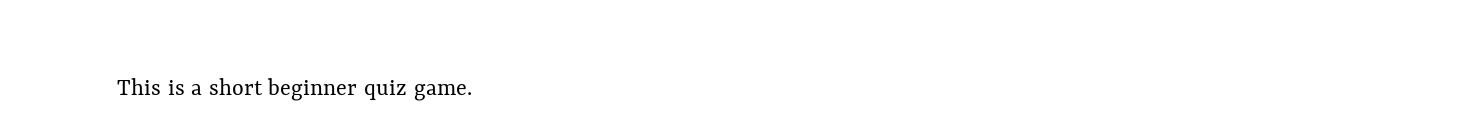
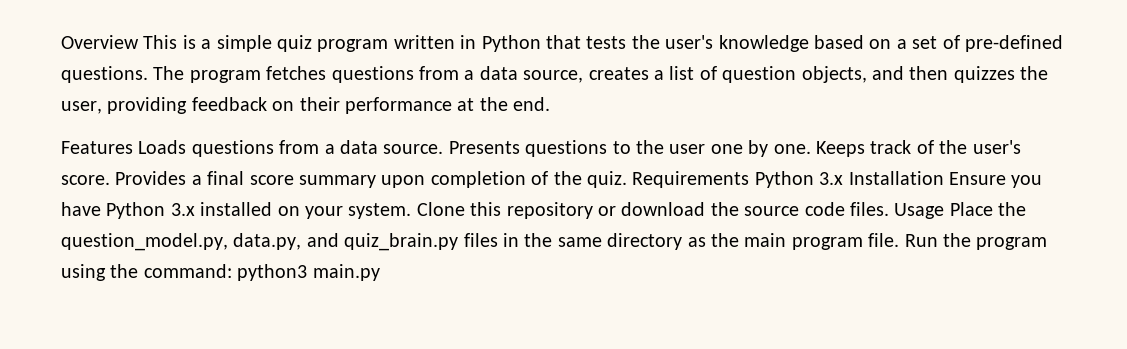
(117, 86) none -> [61,35,139,49] Overview
[208,78,472,101] short beginner quiz game. -> [216,35,1063,52] [61,66,1049,83] [61,97,551,114] [61,140,1021,157] [61,171,1043,188] [61,202,1027,219] [61,233,1048,251] [61,264,380,281] simple quiz program written in Python that tests the user's knowledge based on a set of pre-defined questions. The program fetches questions from a data source, creates a list of question objects, and then quizzes the user, providing feedback on their performance at the end. // Features Loads questions from a data source. Presents questions to the user one by one. Keeps track of the user's score. Provides a final score summary upon completion of the quiz. Requirements Python 3.x Installation Ensure you have Python 3.x installed on your system. Clone this repository or download the source code files. Usage Place the question_model.py, data.py, and quiz_brain.py files in the same directory as the main program file. Run the program using the command: python3 main.py

